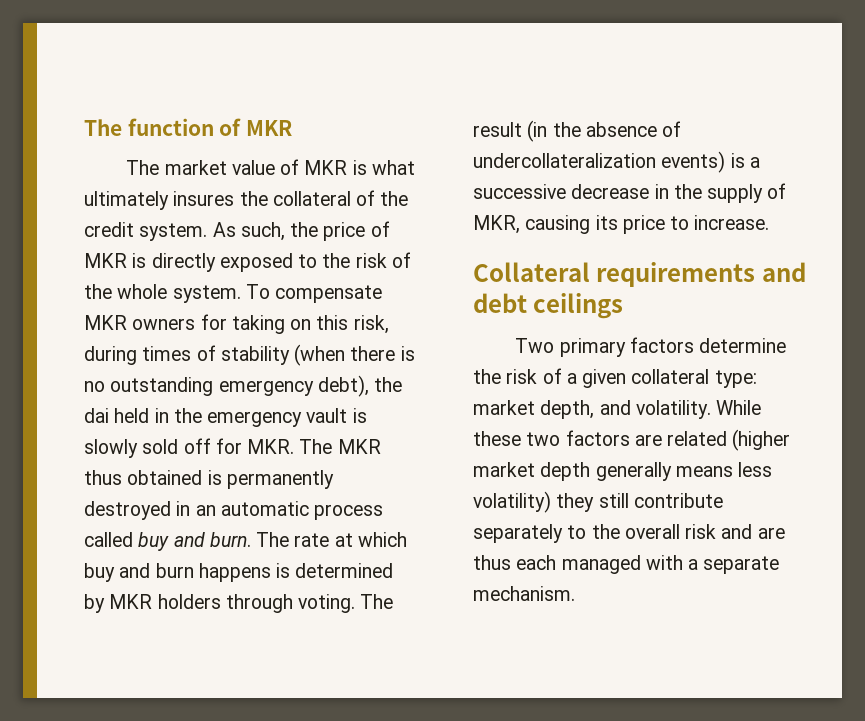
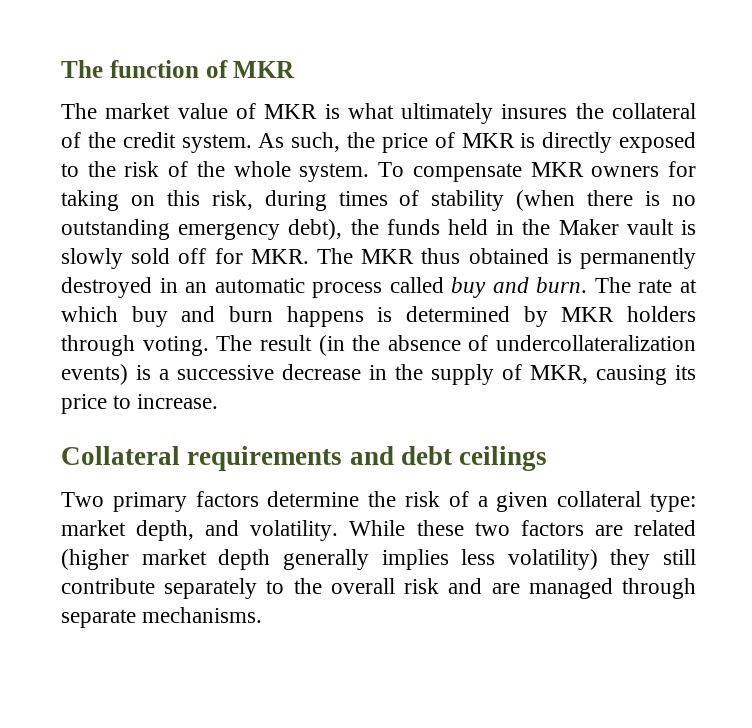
[84,408,109,423] dai -> [386,219,440,235] funds
[207,411,303,427] emergency -> [558,219,619,235] Maker
[675,466,733,477] means -> [381,549,449,570] implies
[473,555,780,574] [473,586,575,601] thus each managed with a separate mechanism. -> [528,578,696,599] [61,607,263,628] managed through separate mechanisms.

